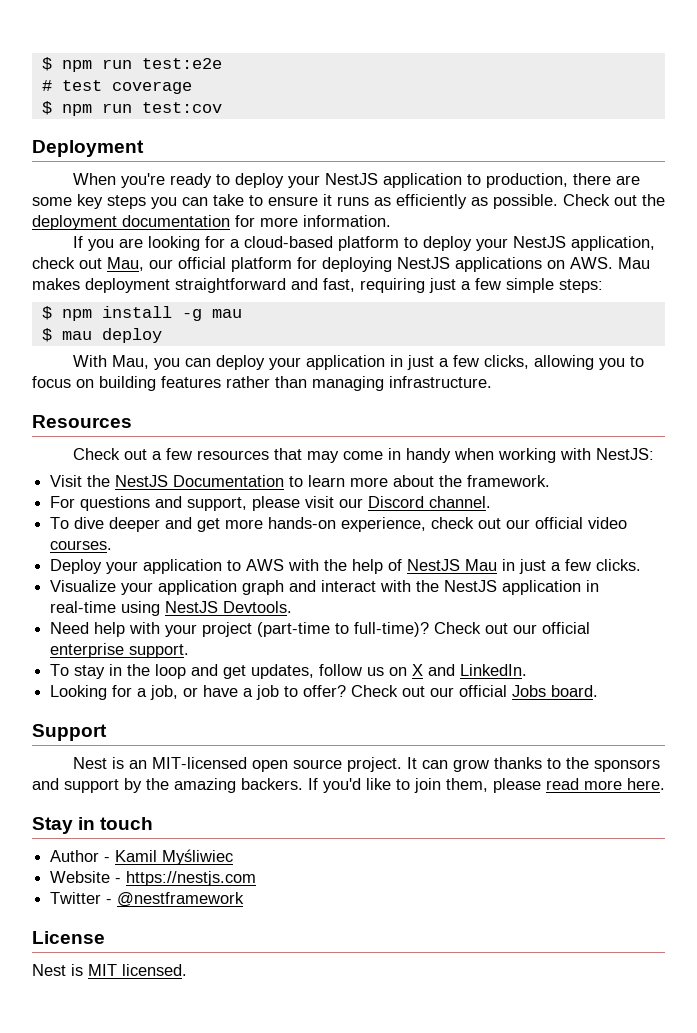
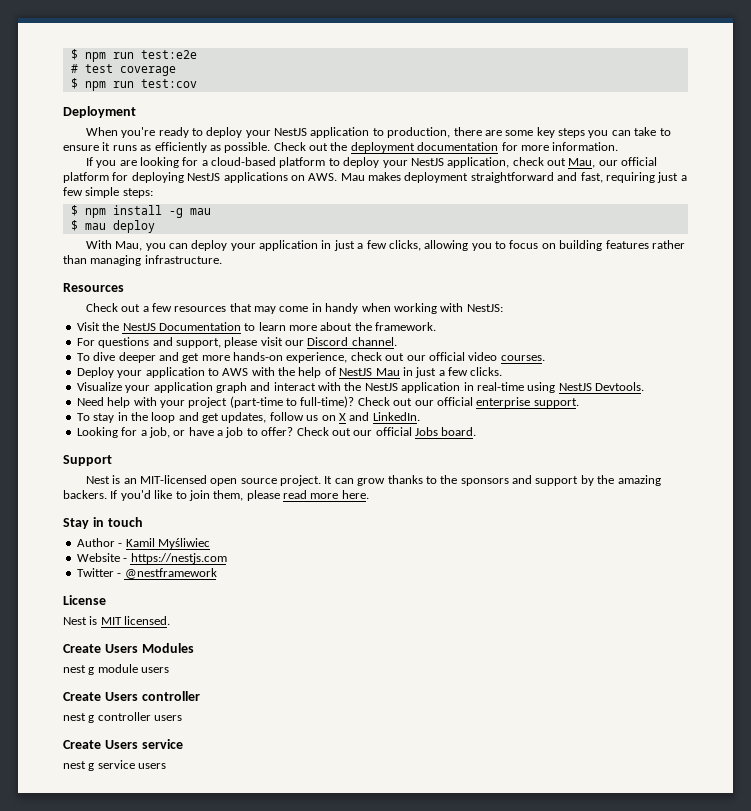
(187, 970) none -> [63,643,194,653] [63,664,170,675] [63,691,200,701] [63,712,183,723] [63,739,183,749] [63,760,167,771] // Create Users Modules // nest g module users // Create Users controller // nest g controller users // Create Users service // nest g service users

